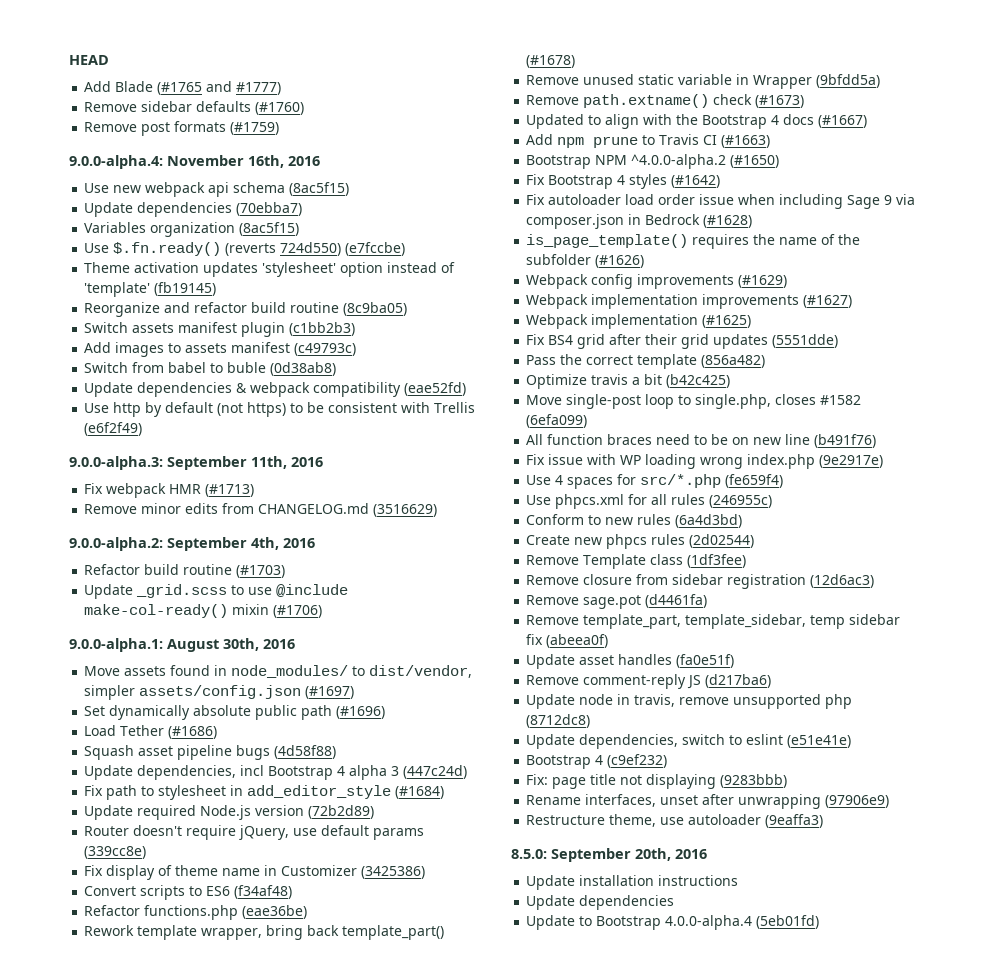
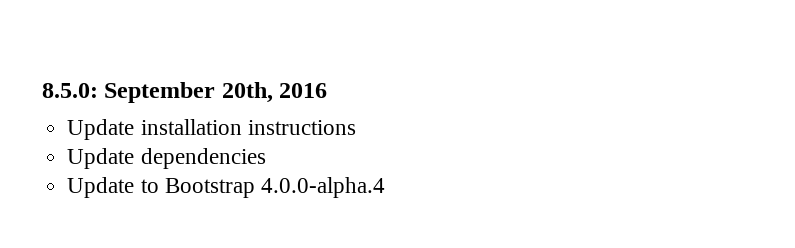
[69,55,109,65] [84,81,282,95] [84,101,305,115] [84,121,280,136] [69,155,320,169] [84,182,350,197] [84,202,303,217] [84,222,300,237] [84,242,406,256] [84,262,456,277] [84,282,217,297] [84,302,408,317] [84,322,356,337] [84,342,357,357] [84,362,337,376] [84,382,467,397] [84,402,476,417] [84,422,143,436] [69,456,323,470] [84,483,255,498] [84,503,438,517] [69,537,315,551] [84,564,286,578] [84,584,349,599] [84,604,323,618] [69,638,295,652] [84,665,473,678] [84,685,355,700] [84,705,386,720] [84,725,218,739] [84,745,337,760] [84,765,468,780] [84,785,445,800] [84,805,375,820] [84,825,425,840] [84,846,147,859] [84,865,426,880] [84,885,293,900] [84,905,308,920] [84,925,445,940] [526,55,576,68] [526,74,881,89] [526,94,805,108] [526,114,868,129] [526,134,771,148] [526,154,780,169] [526,174,721,189] [526,194,916,209] [526,214,753,229] [526,234,861,249] [526,254,645,268] [526,274,788,289] [526,294,853,309] [526,314,752,329] [526,334,839,349] [526,354,766,369] [526,374,731,389] [526,394,862,409] [526,414,588,428] [526,434,877,448] [526,454,884,469] [526,474,784,489] [526,494,773,509] [526,514,743,528] [526,534,755,549] [526,554,747,569] [526,574,875,589] [526,594,708,609] [526,614,901,629] [526,634,609,648] [526,654,735,669] [526,674,772,689] [526,694,853,709] [526,714,591,728] [526,734,852,749] [526,754,668,769] [526,774,788,789] [526,794,890,809] [526,814,824,828] HEAD // Add Blade (#1765 and #1777) // Remove sidebar defaults (#1760) // Remove post formats (#1759) // 9.0.0-alpha.4: November 16th, 2016 // Use new webpack api schema (8ac5f15) // Update dependencies (70ebba7) // Variables organization (8ac5f15) // Use $.fn.ready() (reverts 724d550) (e7fccbe) // Theme activation updates 'stylesheet' option instead of 'template' (fb19145) // Reorganize and refactor build routine (8c9ba05) // Switch assets manifest plugin (c1bb2b3) // Add images to assets manifest (c49793c) // Switch from babel to buble (0d38ab8) // Update dependencies & webpack compatibility (eae52fd) // Use http by default (not https) to be consistent with Trellis (e6f2f49) // 9.0.0-alpha.3: September 11th, 2016 // Fix webpack HMR (#1713) // Remove minor edits from CHANGELOG.md (3516629) // 9.0.0-alpha.2: September 4th, 2016 // Refactor build routine (#1703) // Update _grid.scss to use @include make-col-ready() mixin (#1706) // 9.0.0-alpha.1: August 30th, 2016 // Move assets found in node_modules/ to dist/vendor, simpler assets/config.json (#1697) // Set dynamically absolute public path (#1696) // Load Tether (#1686) // Squash asset pipeline bugs (4d58f88) // Update dependencies, incl Bootstrap 4 alpha 3 (447c24d) // Fix path to stylesheet in add_editor_style (#1684) // Update required Node.js version (72b2d89) // Router doesn't require jQuery, use default params (339cc8e) // Fix display of theme name in Customizer (3425386) // Convert scripts to ES6 (f34af48) // Refactor functions.php (eae36be) // Rework template wrapper, bring back template_part() (#1678) // Remove unused static variable in Wrapper (9bfdd5a) // Remove path.extname() check (#1673) // Updated to align with the Bootstrap 4 docs (#1667) // Add npm prune to Travis CI (#1663) // Bootstrap NPM ^4.0.0-alpha.2 (#1650) // Fix Bootstrap 4 styles (#1642) // Fix autoloader load order issue when including Sage 9 via composer.json in Bedrock (#1628) // is_page_template() requires the name of the subfolder (#1626) // Webpack config improvements (#1629) // Webpack implementation improvements (#1627) // Webpack implementation (#1625) // Fix BS4 grid after their grid updates (5551dde) // Pass the correct template (856a482) // Optimize travis a bit (b42c425) // Move single-post loop to single.php, closes #1582 (6efa099) // All function braces need to be on new line (b491f76) // Fix issue with WP loading wrong index.php (9e2917e) // Use 4 spaces for src/*.php (fe659f4) // Use phpcs.xml for all rules (246955c) // Conform to new rules (6a4d3bd) // Create new phpcs rules (2d02544) // Remove Template class (1df3fee) // Remove closure from sidebar registration (12d6ac3) // Remove sage.pot (d4461fa) // Remove template_part, template_sidebar, temp sidebar fix (abeea0f) // Update asset handles (fa0e51f) // Remove comment-reply JS (d217ba6) // Update node in travis, remove unsupported php (8712dc8) // Update dependencies, switch to eslint (e51e41e) // Bootstrap 4 (c9ef232) // Fix: page title not displaying (9283bbb) // Rename interfaces, unset after unwrapping (97906e9) // Restructure theme, use autoloader (9eaffa3) // -> (42, 90) none
[756,915,820,929] (5eb01fd) -> (385, 187) none

